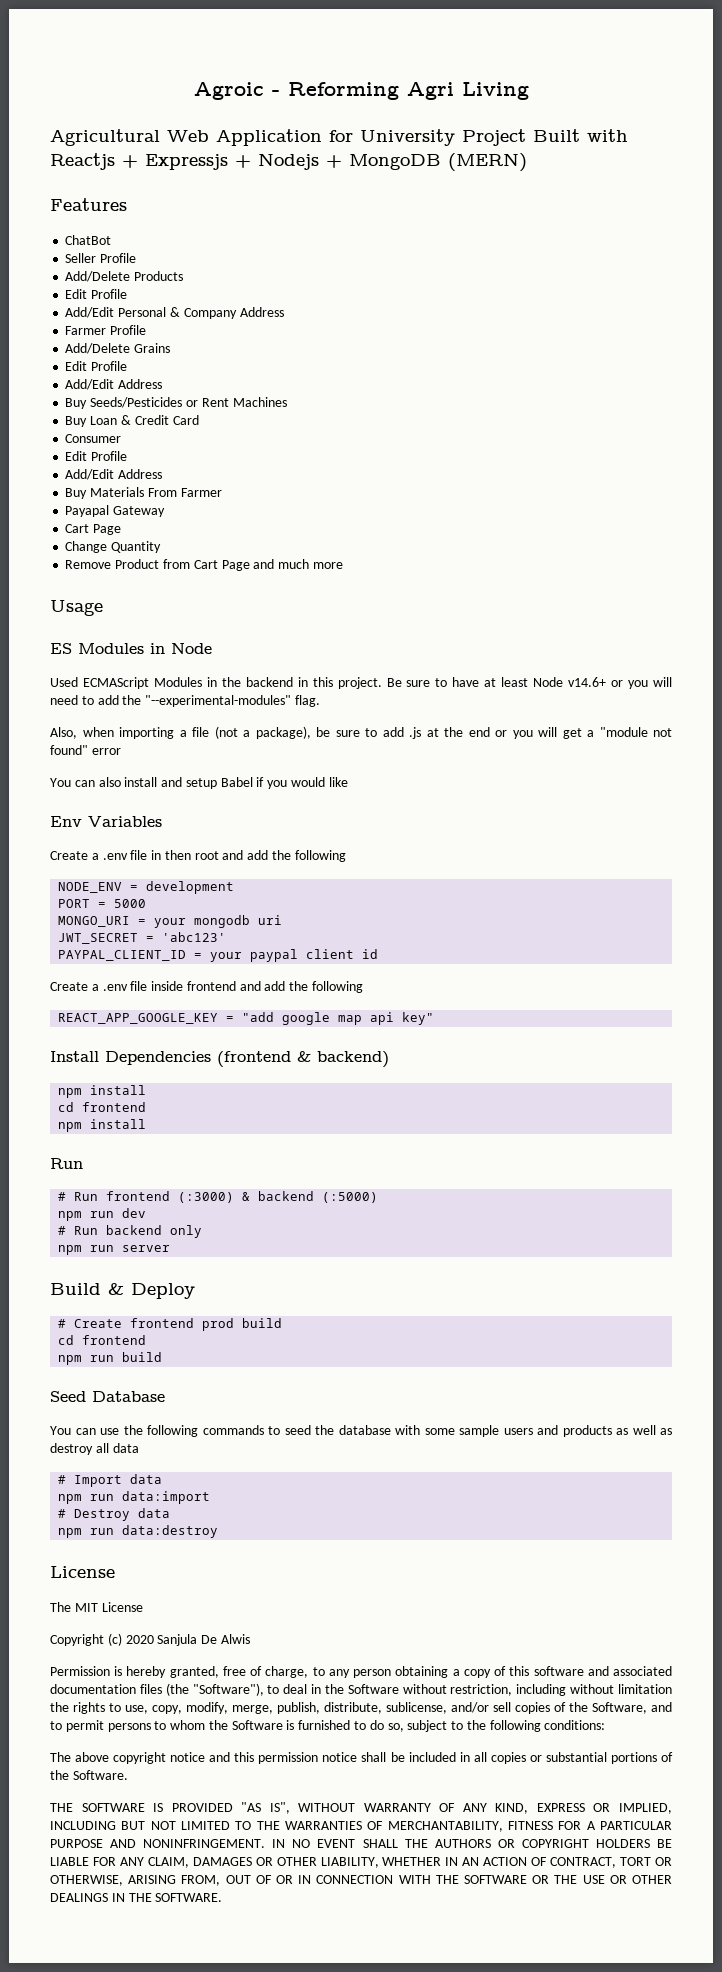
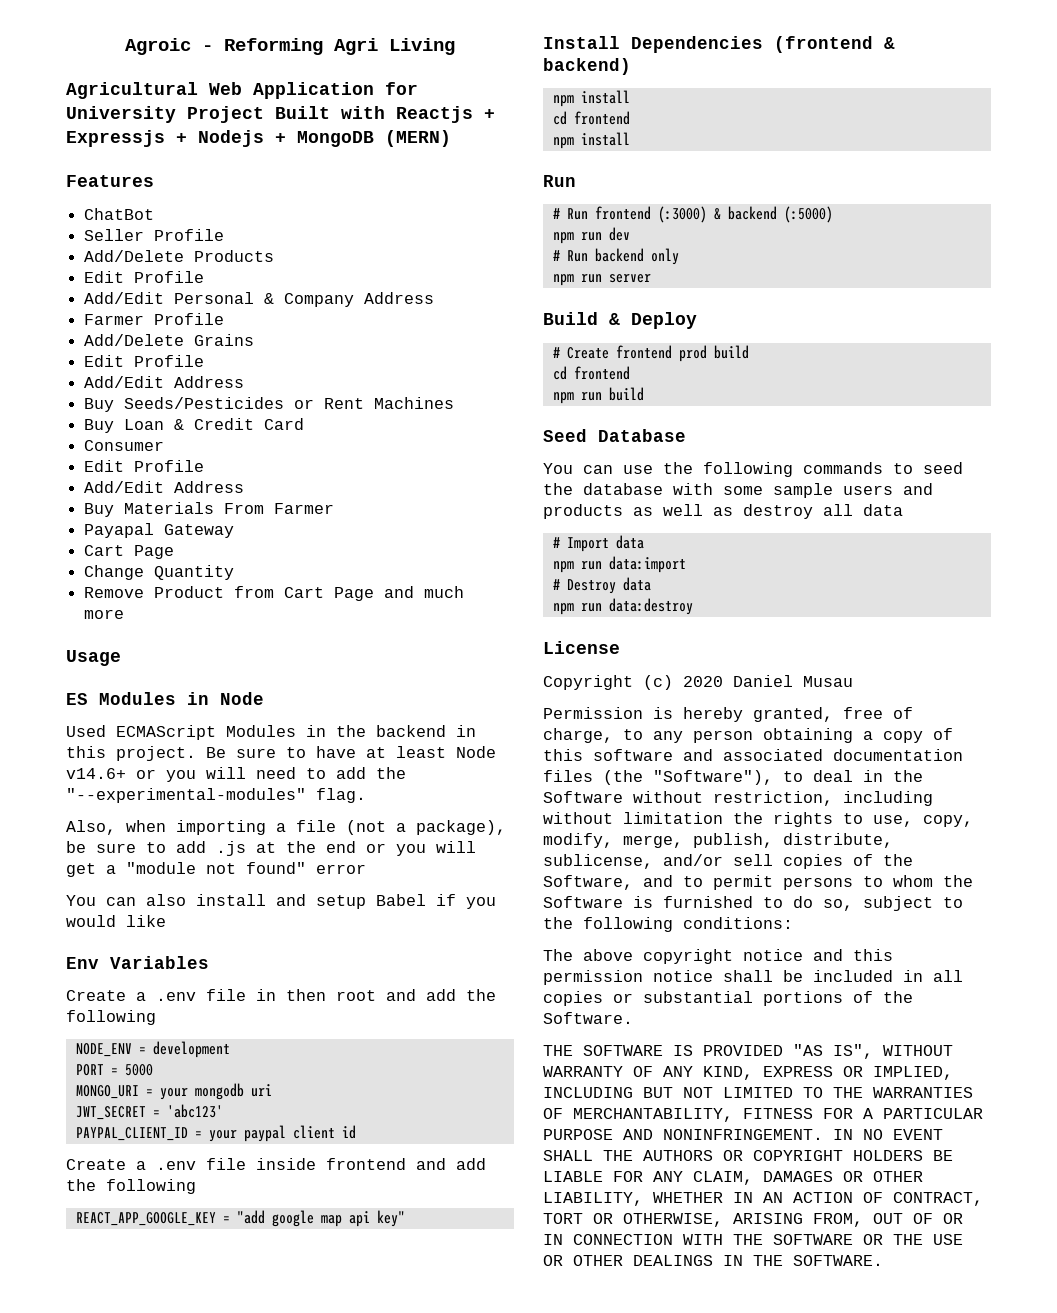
[50,1602,143,1612] // The MIT License -> (620, 647) none
[157,1634,250,1646] Sanjula De Alwis -> [733,675,853,687] Daniel Musau

